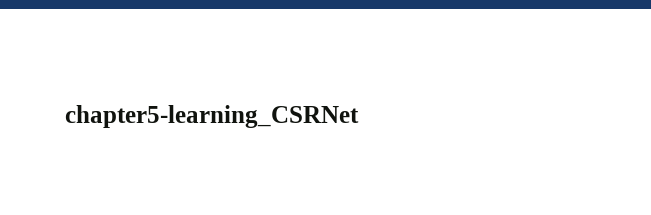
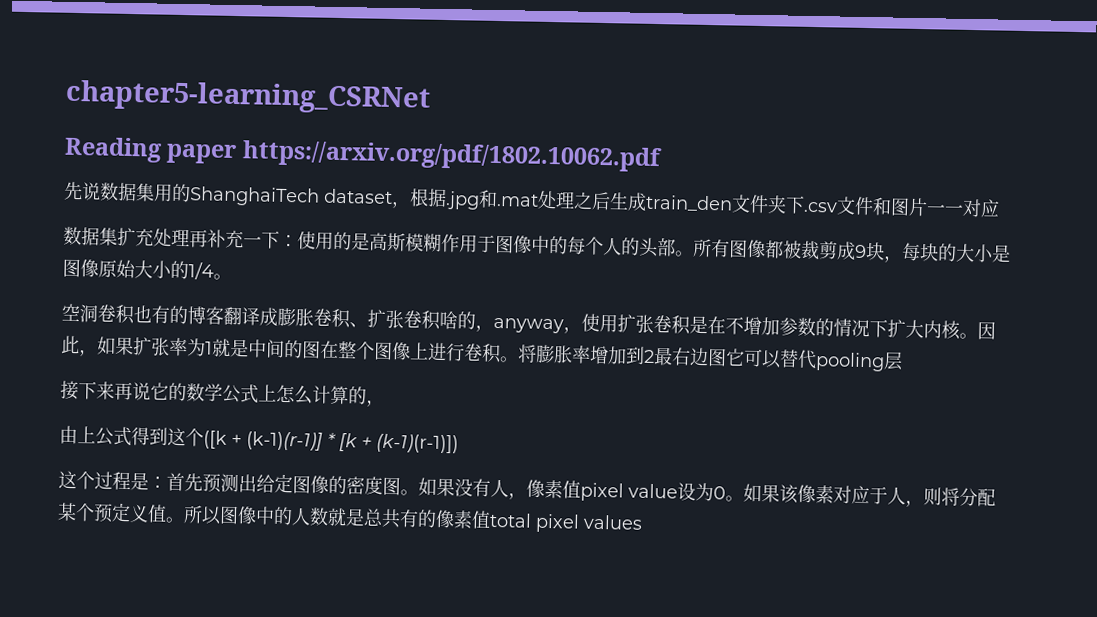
(359, 116) none -> [64,136,663,173] [63,181,1000,218] [63,226,1011,263] [62,258,232,280] [61,303,996,340] [61,335,903,372] [60,380,385,407] [59,425,459,454] [58,470,996,508] [57,502,643,533] // Reading paper https://arxiv.org/pdf/1802.10062.pdf // 先说数据集用的ShanghaiTech dataset，根据.jpg和.mat处理之后生成train_den文件夹下.csv文件和图片一一对应 // 数据集扩充处理再补充一下：使用的是高斯模糊作用于图像中的每个人的头部。所有图像都被裁剪成9块，每块的大小是图像原始大小的1/4。 // 空洞卷积也有的博客翻译成膨胀卷积、扩张卷积啥的，anyway，使用扩张卷积是在不增加参数的情况下扩大内核。因此，如果扩张率为1就是中间的图在整个图像上进行卷积。将膨胀率增加到2最右边图它可以替代pooling层 // 接下来再说它的数学公式上怎么计算的， // 由上公式得到这个([k + (k-1)(r-1)] * [k + (k-1)(r-1)]) // 这个过程是：首先预测出给定图像的密度图。如果没有人，像素值pixel value设为0。如果该像素对应于人，则将分配某个预定义值。所以图像中的人数就是总共有的像素值total pixel values

